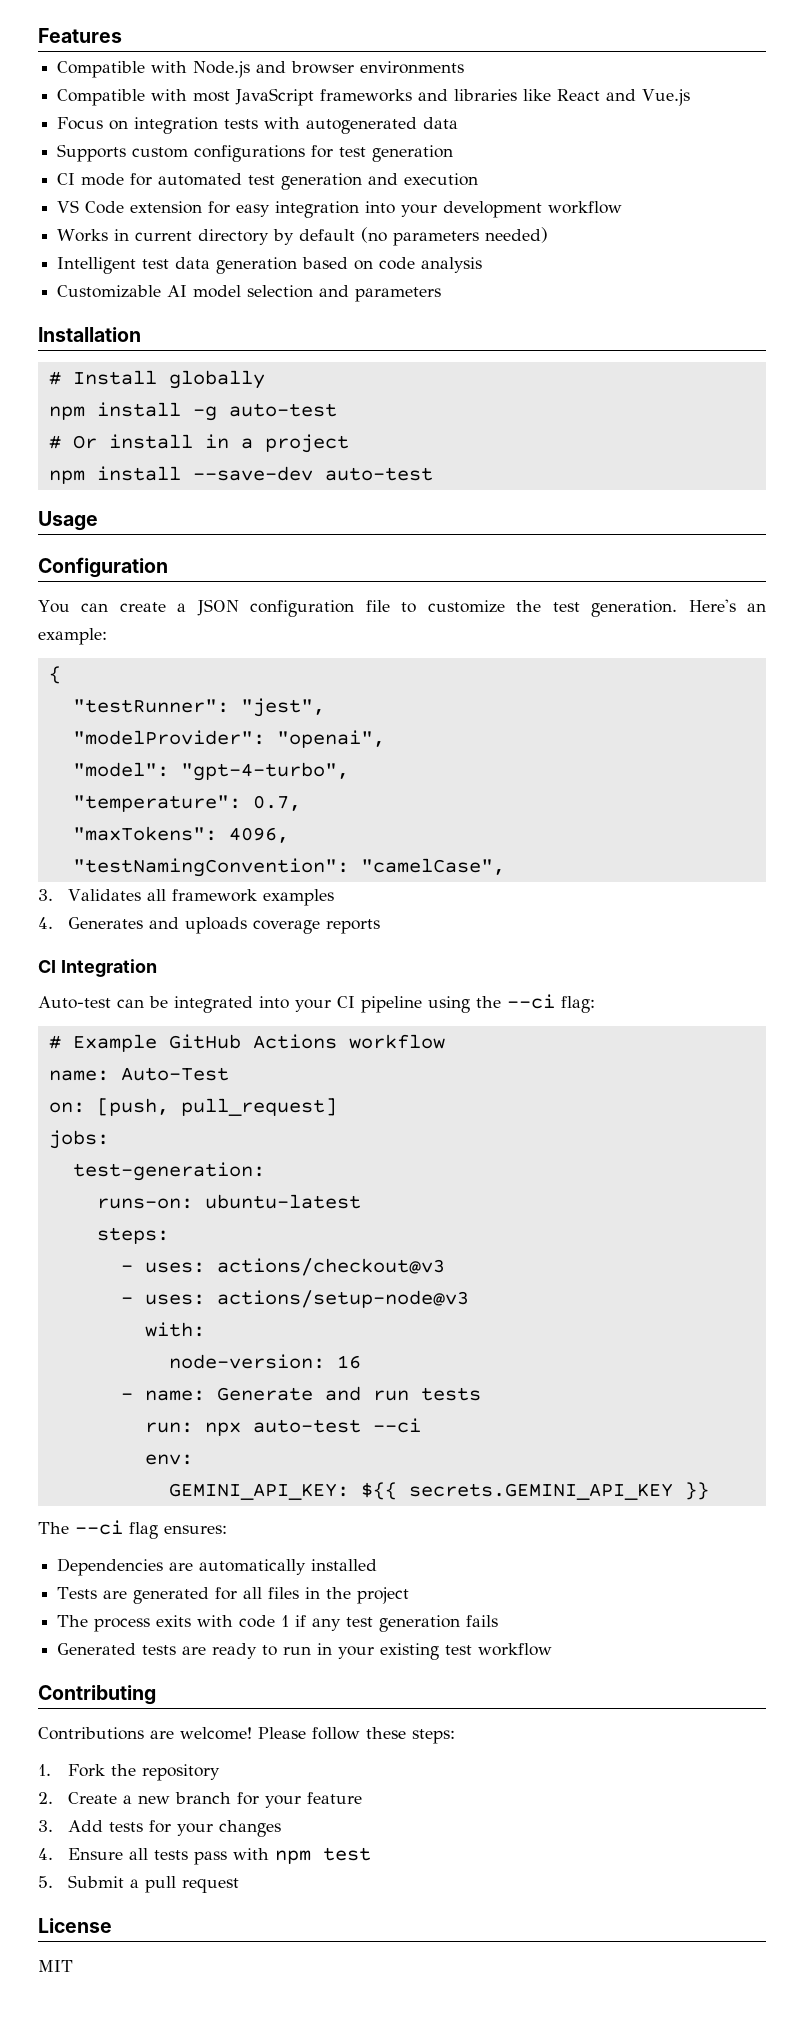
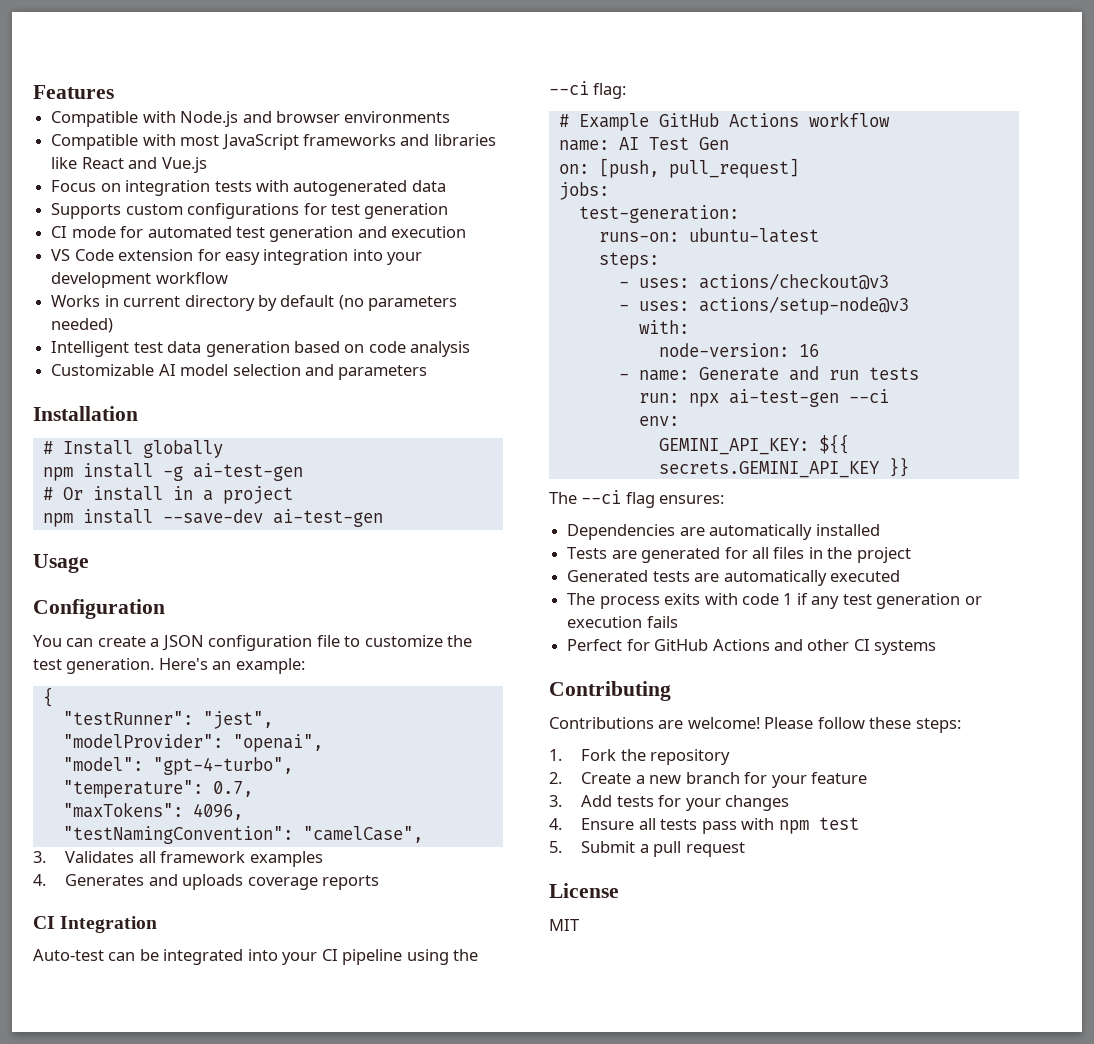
[228,403,337,417] auto-test -> [192,463,303,481] ai-test-gen
[324,467,433,481] auto-test -> [272,509,383,527] ai-test-gen
[120,1067,229,1081] Auto-Test -> [618,137,729,150] AI Test Gen
[252,1419,361,1433] auto-test -> [728,389,839,407] ai-test-gen
(410, 1595) none -> [567,570,900,586] // Generated tests are automatically executed
(461, 1623) none -> [964,596,982,605] [567,616,643,628] or execution
[57,1643,553,1660] Generated tests are ready to run in your existing test workflow -> [567,639,937,655] Perfect for GitHub Actions and other CI systems

